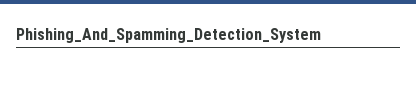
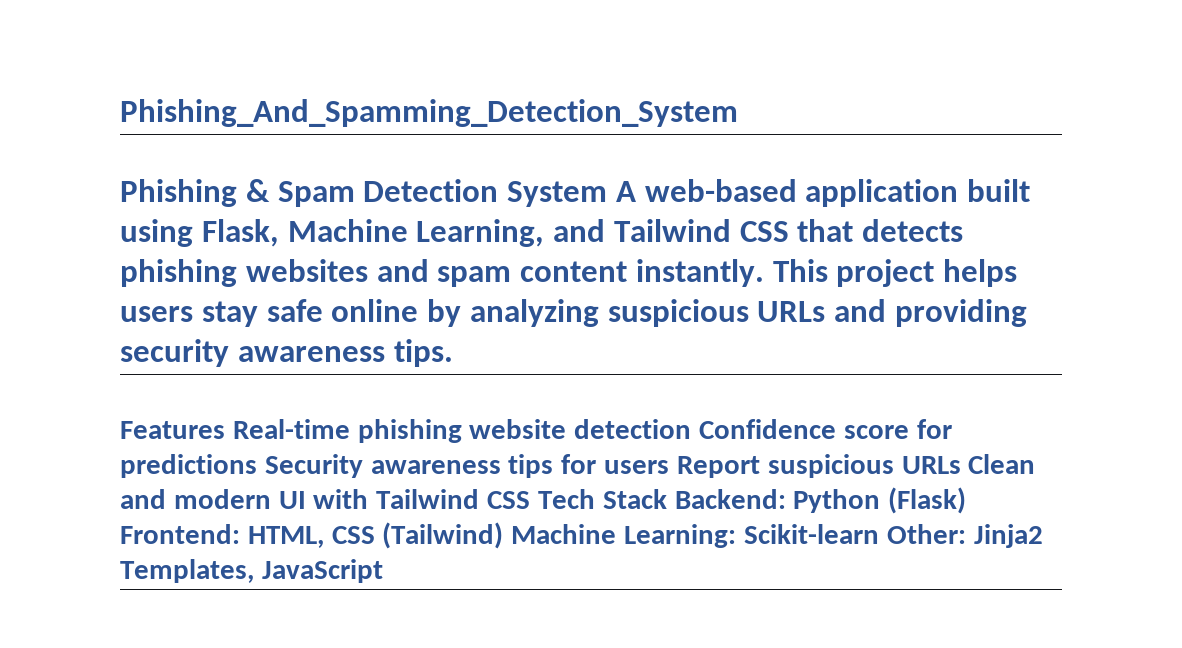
(321, 35) none -> [120,179,1031,207] [120,219,964,247] [120,259,1018,287] [120,299,1027,327] [120,339,453,367] [120,419,952,443] [120,454,1036,478] [120,487,967,514] [120,522,1043,549] [120,559,383,583] // Phishing & Spam Detection System A web-based application built using Flask, Machine Learning, and Tailwind CSS that detects phishing websites and spam content instantly. This project helps users stay safe online by analyzing suspicious URLs and providing security awareness tips. // Features Real-time phishing website detection Confidence score for predictions Security awareness tips for users Report suspicious URLs Clean and modern UI with Tailwind CSS Tech Stack Backend: Python (Flask) Frontend: HTML, CSS (Tailwind) Machine Learning: Scikit-learn Other: Jinja2 Templates, JavaScript

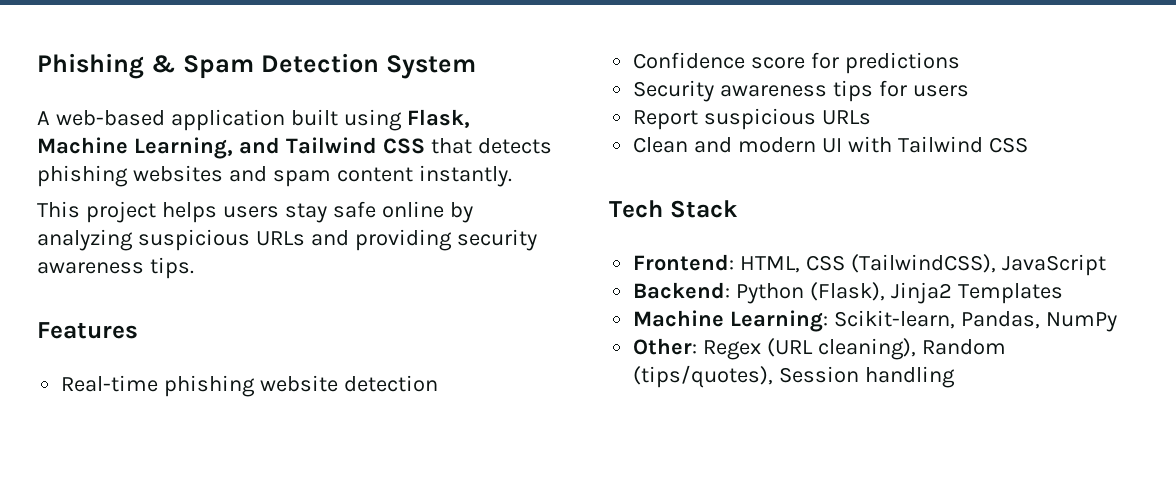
[120,99,738,127] Phishing_And_Spamming_Detection_System // -> (37, 66) none
(608, 194) none -> (476, 67) //
(764, 273) none -> (512, 176) //
(225, 430) none -> (138, 330) //
(692, 429) none -> (439, 383) //
(257, 466) none -> (961, 63) //
(670, 467) none -> (969, 91) //
(961, 465) none -> (872, 117) //
(531, 500) none -> (1028, 145) //
[674,487,967,514] [120,522,1043,549] [120,559,383,583] Backend: Python (Flask) Frontend: HTML, CSS (Tailwind) Machine Learning: Scikit-learn Other: Jinja2 Templates, JavaScript -> [633,254,1106,276] [633,282,1063,304] [633,310,1117,332] [633,338,1006,360] [633,365,956,388] // Frontend: HTML, CSS (TailwindCSS), JavaScript // Backend: Python (Flask), Jinja2 Templates // Machine Learning: Scikit-learn, Pandas, NumPy // Other: Regex (URL cleaning), Random (tips/quotes), Session handling

